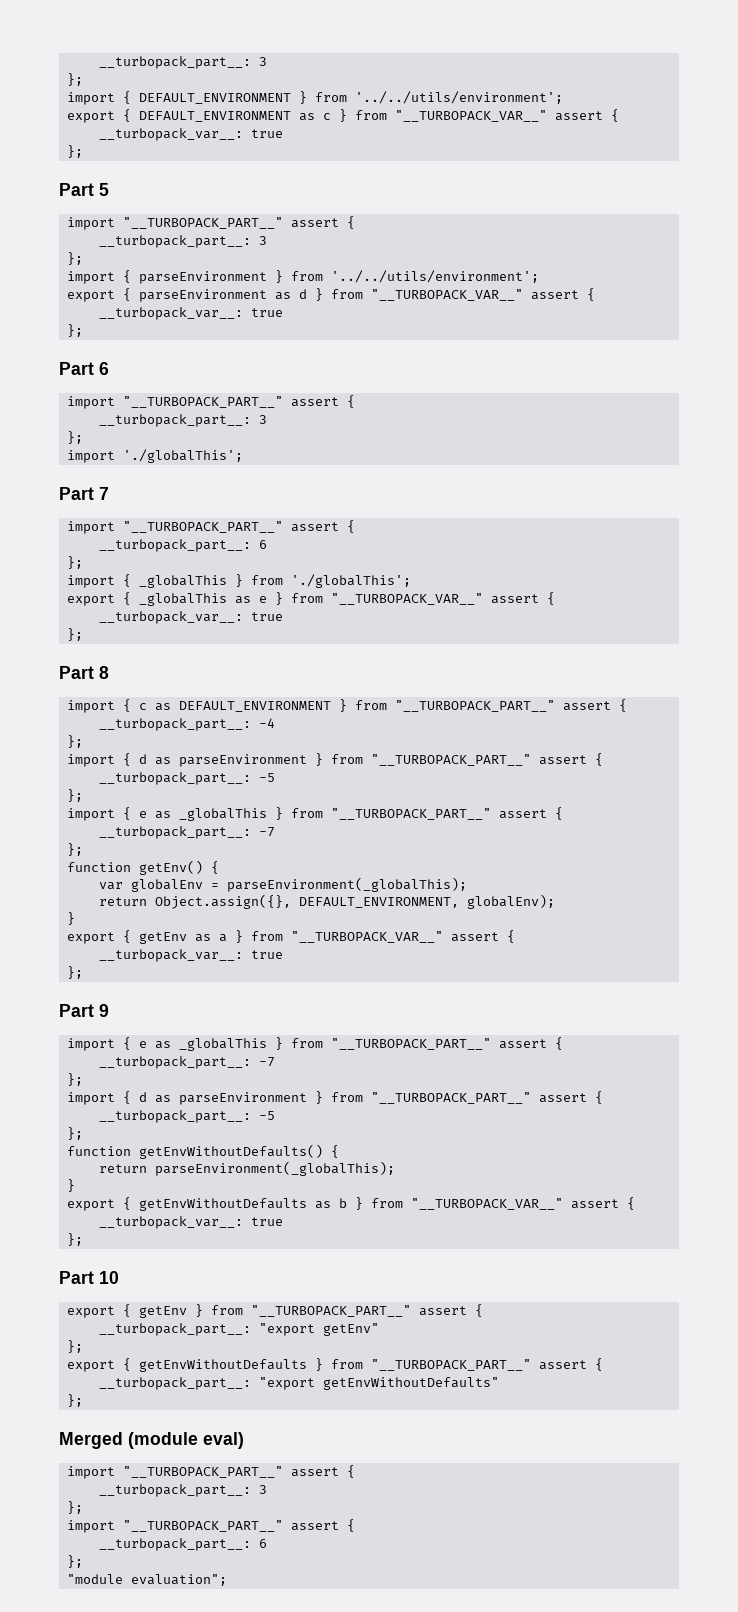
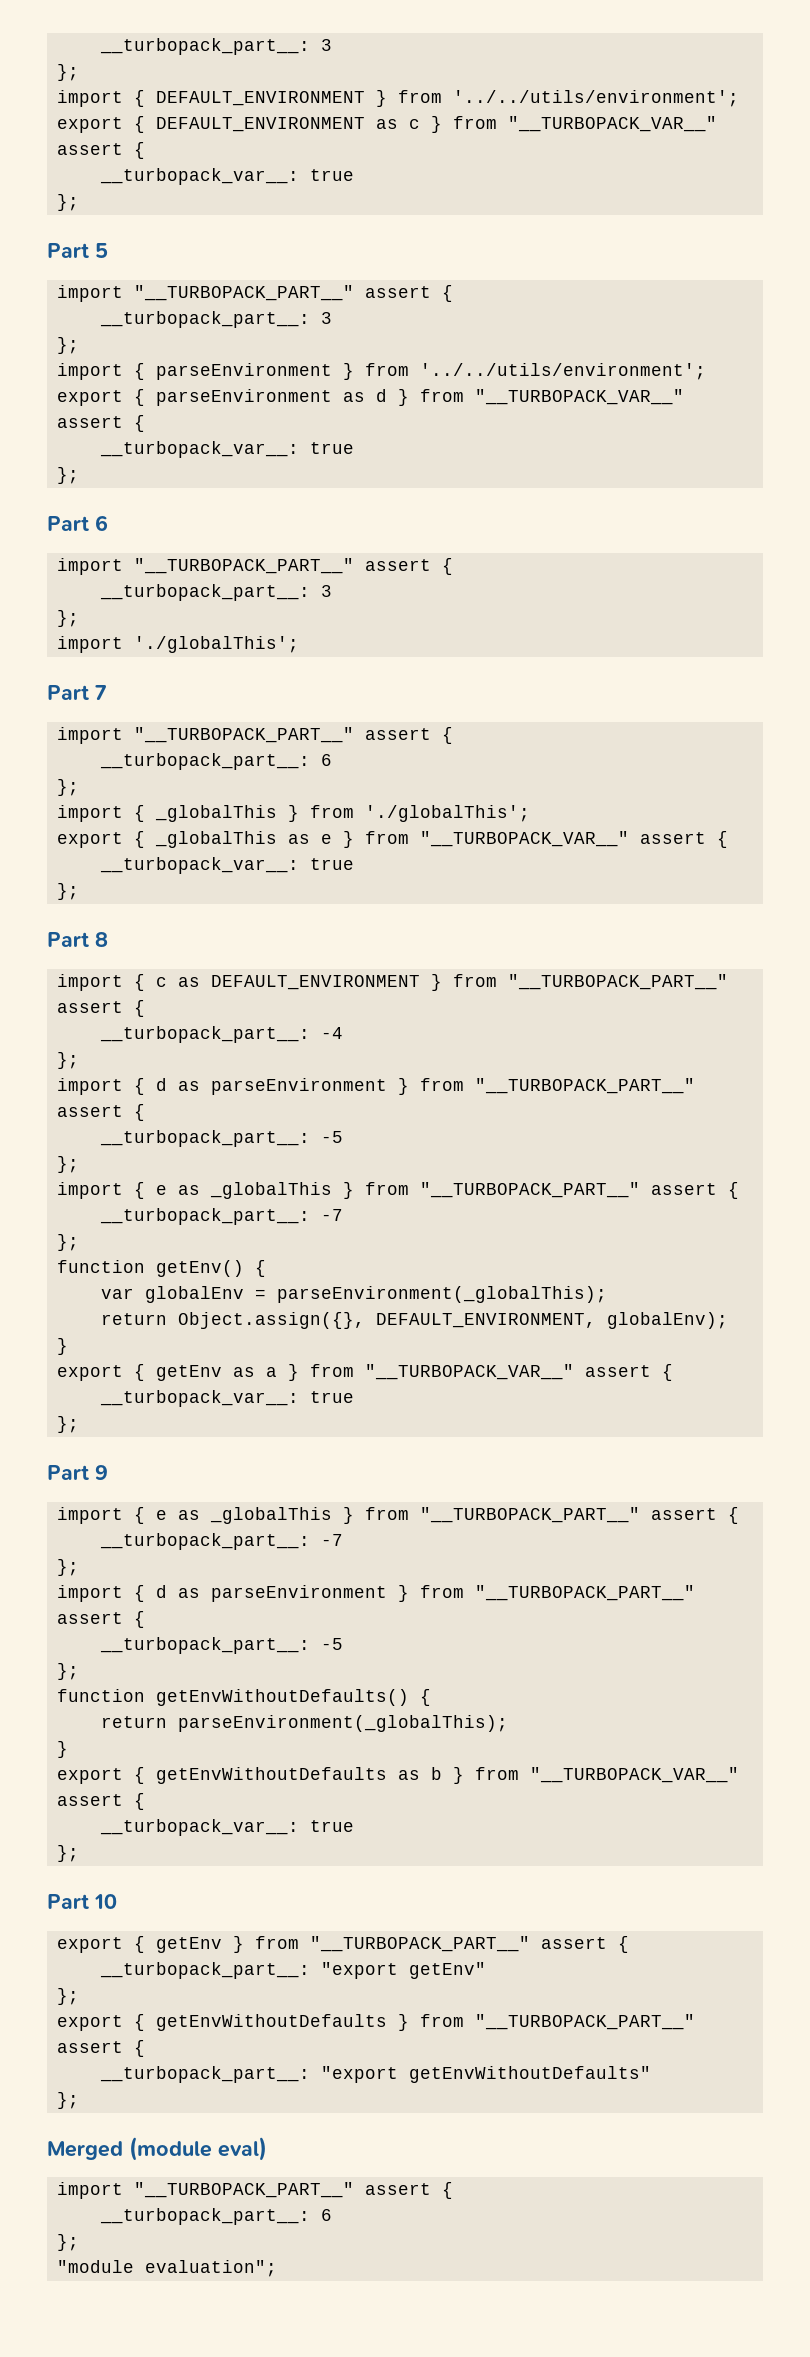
[99,1484,268,1497] [67,1501,84,1514] [67,1519,356,1533] // __turbopack_part__: 3 // }; // import "__TURBOPACK_PART__" assert { -> (454, 2190) none

